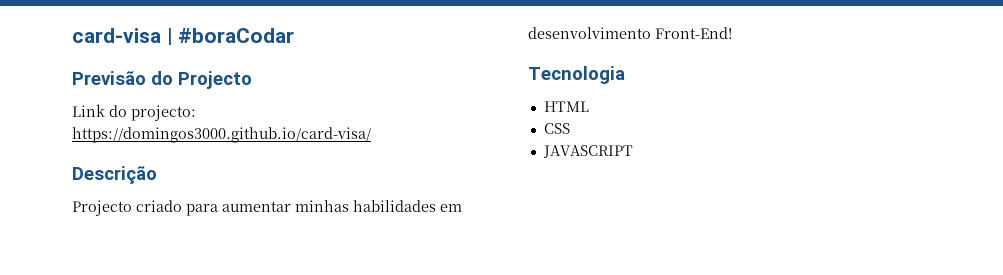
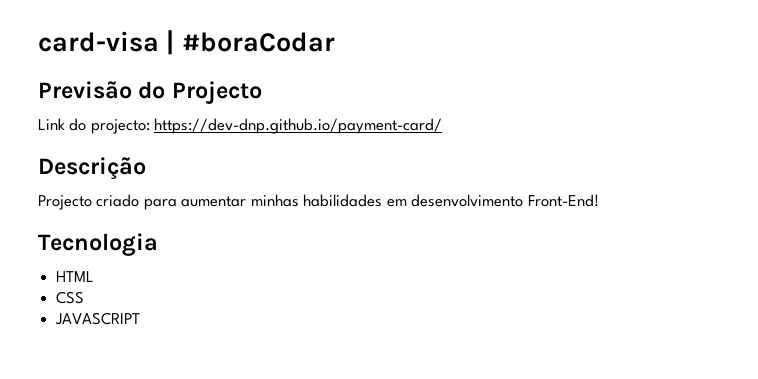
[72,127,371,143] https://domingos3000.github.io/card-visa/ -> [154,118,443,134] https://dev-dnp.github.io/payment-card/

